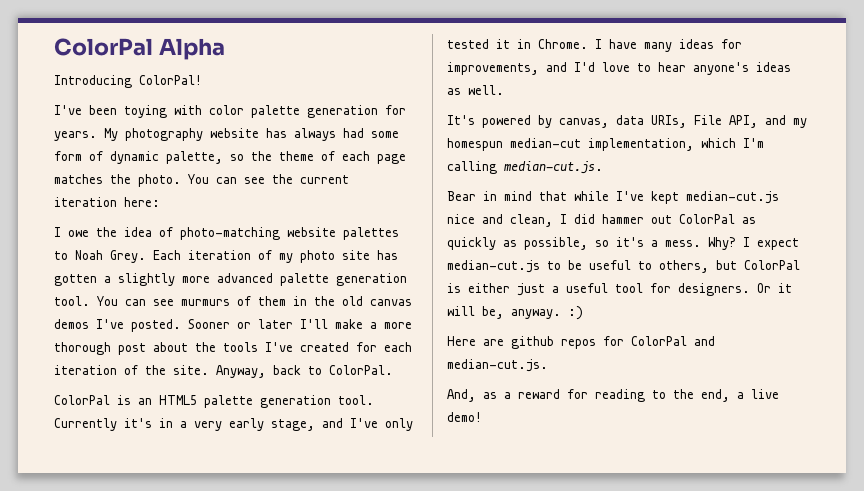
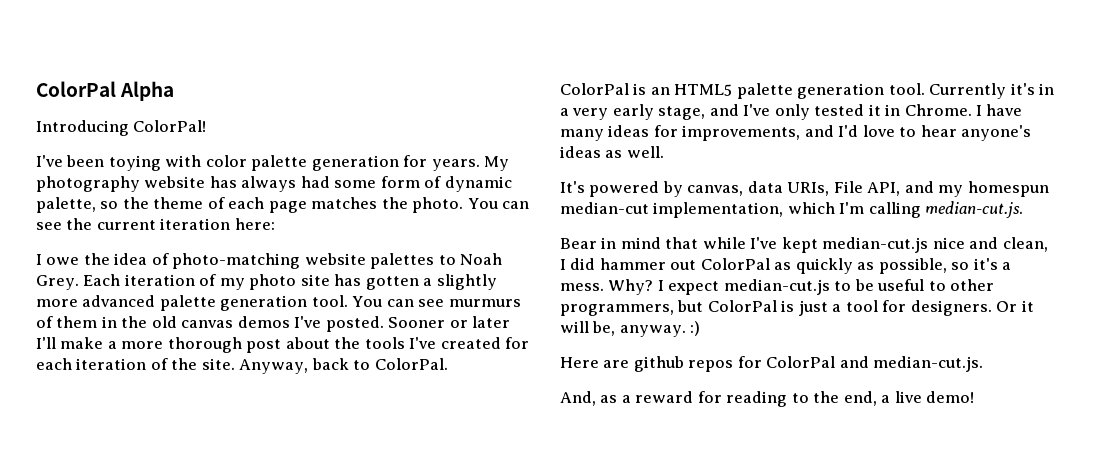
[659,260,709,273] others, -> [950,279,995,291] [560,304,674,316] other programmers,
[468,283,510,293] either -> (795, 306) none
[566,283,608,293] useful -> (842, 308) none

